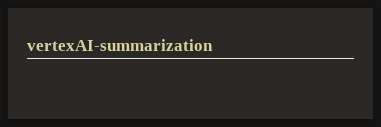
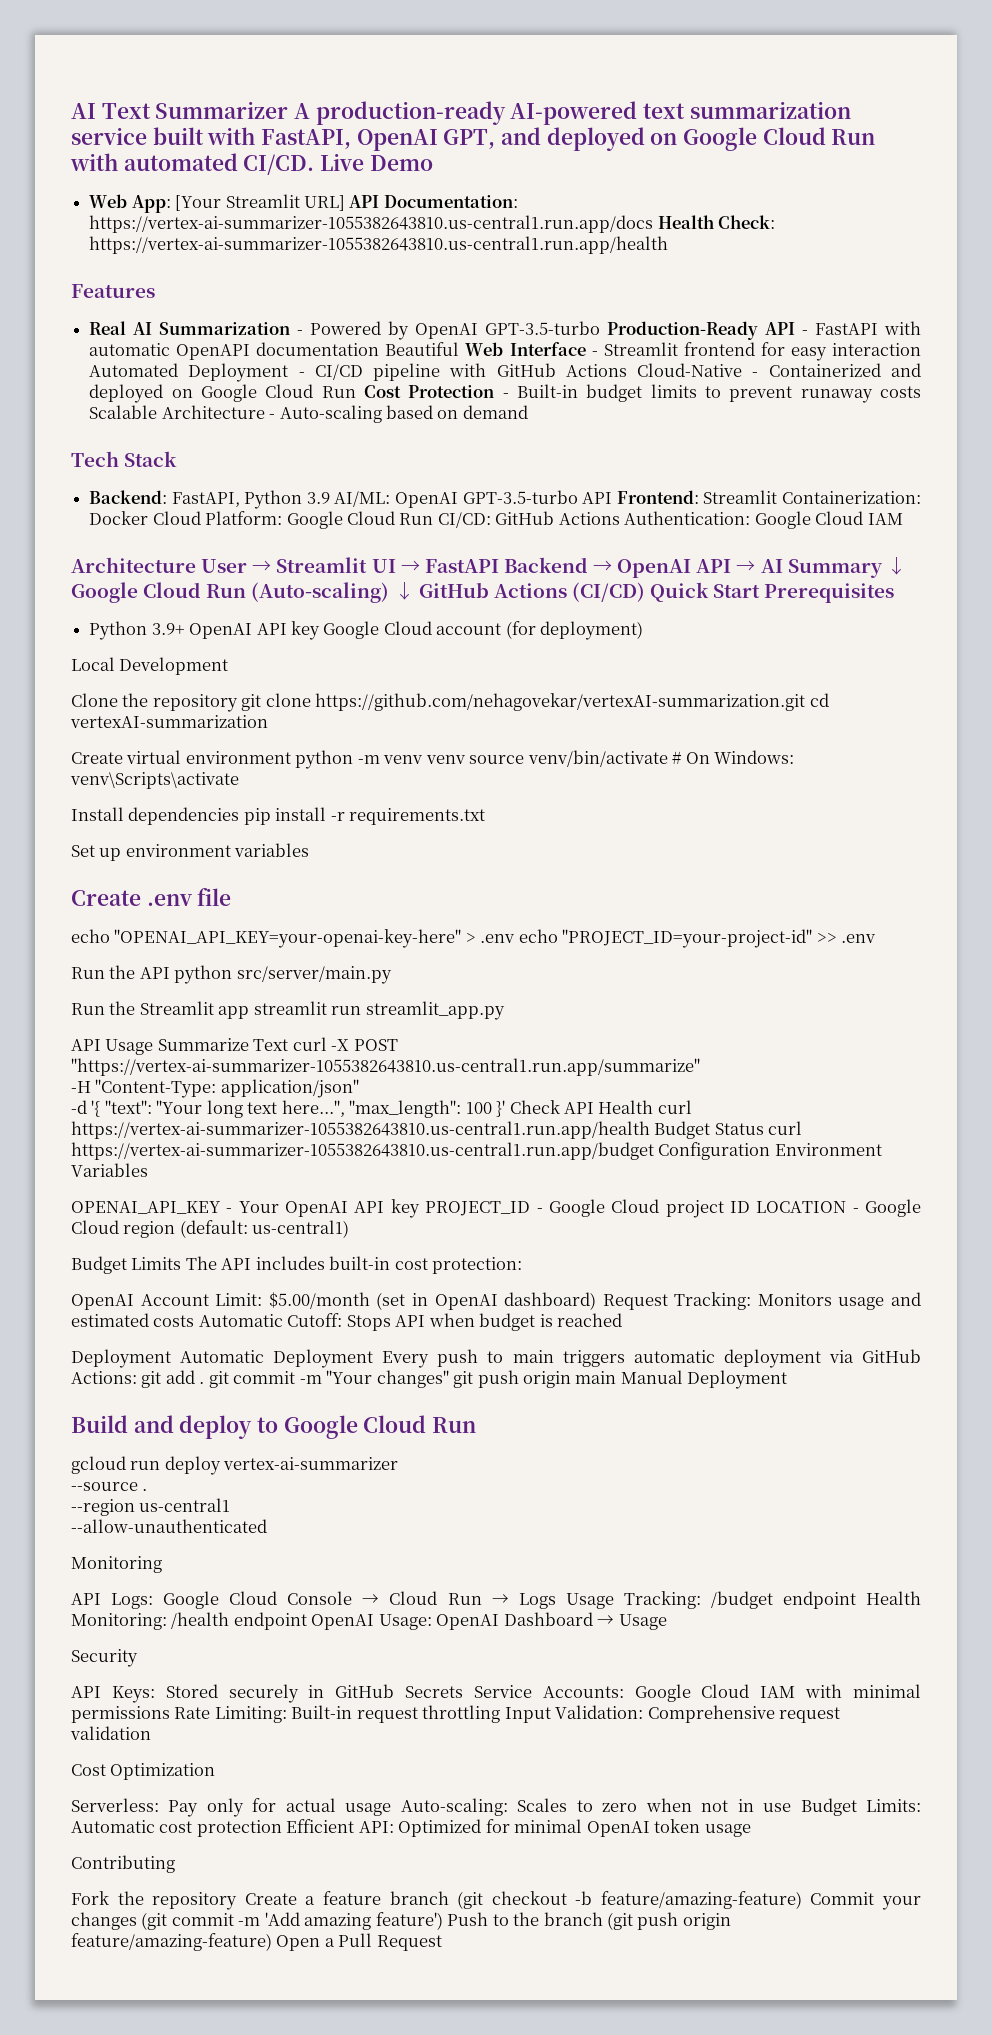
[27,39,213,51] vertexAI-summarization -> [71,101,851,125] [71,127,876,151] [70,153,433,175] [89,194,518,213] [89,215,776,233] [89,236,669,254] [71,284,155,298] [89,321,921,340] [89,342,922,361] [89,363,921,382] [89,384,921,403] [89,405,528,423] [71,451,178,467] [89,490,921,509] [89,511,903,529] [71,557,906,578] [71,582,895,603] [89,621,644,640] [71,657,229,675] [71,693,829,712] [70,715,268,728] [71,750,795,769] [70,772,239,789] [71,807,486,825] [71,843,310,861] [71,888,232,906] [71,929,876,948] [71,965,392,984] [71,1001,505,1020] [71,1037,398,1055] [71,1058,700,1076] [71,1079,359,1098] [71,1100,692,1118] [71,1121,803,1139] [71,1142,882,1160] [71,1163,148,1177] [71,1199,921,1218] [71,1220,350,1238] [71,1256,523,1274] [71,1292,922,1310] [71,1313,623,1331] [71,1349,921,1368] [71,1370,788,1389] [71,1415,477,1439] [71,1456,399,1475] [71,1482,148,1491] [71,1498,231,1516] [71,1519,267,1533] [71,1556,162,1573] [71,1591,921,1609] [71,1612,667,1630] [71,1649,138,1667] [71,1684,921,1703] [71,1705,841,1723] [70,1726,151,1740] [71,1763,216,1780] [71,1798,922,1817] [71,1819,751,1837] [71,1855,175,1873] [71,1891,922,1910] [71,1912,731,1930] [71,1933,442,1951] AI Text Summarizer A production-ready AI-powered text summarization service built with FastAPI, OpenAI GPT, and deployed on Google Cloud Run with automated CI/CD. Live Demo // Web App: [Your Streamlit URL] API Documentation: https://vertex-ai-summarizer-1055382643810.us-central1.run.app/docs Health Check: https://vertex-ai-summarizer-1055382643810.us-central1.run.app/health // Features // Real AI Summarization - Powered by OpenAI GPT-3.5-turbo Production-Ready API - FastAPI with automatic OpenAPI documentation Beautiful Web Interface - Streamlit frontend for easy interaction Automated Deployment - CI/CD pipeline with GitHub Actions Cloud-Native - Containerized and deployed on Google Cloud Run Cost Protection - Built-in budget limits to prevent runaway costs Scalable Architecture - Auto-scaling based on demand // Tech Stack // Backend: FastAPI, Python 3.9 AI/ML: OpenAI GPT-3.5-turbo API Frontend: Streamlit Containerization: Docker Cloud Platform: Google Cloud Run CI/CD: GitHub Actions Authentication: Google Cloud IAM // Architecture User → Streamlit UI → FastAPI Backend → OpenAI API → AI Summary ↓ Google Cloud Run (Auto-scaling) ↓ GitHub Actions (CI/CD) Quick Start Prerequisites // Python 3.9+ OpenAI API key Google Cloud account (for deployment) // Local Development // Clone the repository git clone https://github.com/nehagovekar/vertexAI-summarization.git cd vertexAI-summarization // Create virtual environment python -m venv venv source venv/bin/activate # On Windows: venv\Scripts\activate // Install dependencies pip install -r requirements.txt // Set up environment variables // Create .env file // echo "OPENAI_API_KEY=your-openai-key-here" > .env echo "PROJECT_ID=your-project-id" >> .env // Run the API python src/server/main.py // Run the Streamlit app streamlit run streamlit_app.py // API Usage Summarize Text curl -X POST "https://vertex-ai-summarizer-1055382643810.us-central1.run.app/summarize" // -H "Content-Type: application/json" // -d '{ "text": "Your long text here...", "max_length": 100 }' Check API Health curl https://vertex-ai-summarizer-1055382643810.us-central1.run.app/health Budget Status curl https://vertex-ai-summarizer-1055382643810.us-central1.run.app/budget Configuration Environment Variables // OPENAI_API_KEY - Your OpenAI API key PROJECT_ID - Google Cloud project ID LOCATION - Google Cloud region (default: us-central1) // Budget Limits The API includes built-in cost protection: // OpenAI Account Limit: $5.00/month (set in OpenAI dashboard) Request Tracking: Monitors usage and estimated costs Automatic Cutoff: Stops API when budget is reached // Deployment Automatic Deployment Every push to main triggers automatic deployment via GitHub Actions: git add . git commit -m "Your changes" git push origin main Manual Deployment // Build and deploy to Google Cloud Run // gcloud run deploy vertex-ai-summarizer // --source . // --region us-central1 // --allow-unauthenticated // Monitoring // API Logs: Google Cloud Console → Cloud Run → Logs Usage Tracking: /budget endpoint Health Monitoring: /health endpoint OpenAI Usage: OpenAI Dashboard → Usage // Security // API Keys: Stored securely in GitHub Secrets Service Accounts: Google Cloud IAM with minimal permissions Rate Limiting: Built-in request throttling Input Validation: Comprehensive request validation // Cost Optimization // Serverless: Pay only for actual usage Auto-scaling: Scales to zero when not in use Budget Limits: Automatic cost protection Efficient API: Optimized for minimal OpenAI token usage // Contributing // Fork the repository Create a feature branch (git checkout -b feature/amazing-feature) Commit your changes (git commit -m 'Add amazing feature') Push to the branch (git push origin feature/amazing-feature) Open a Pull Request

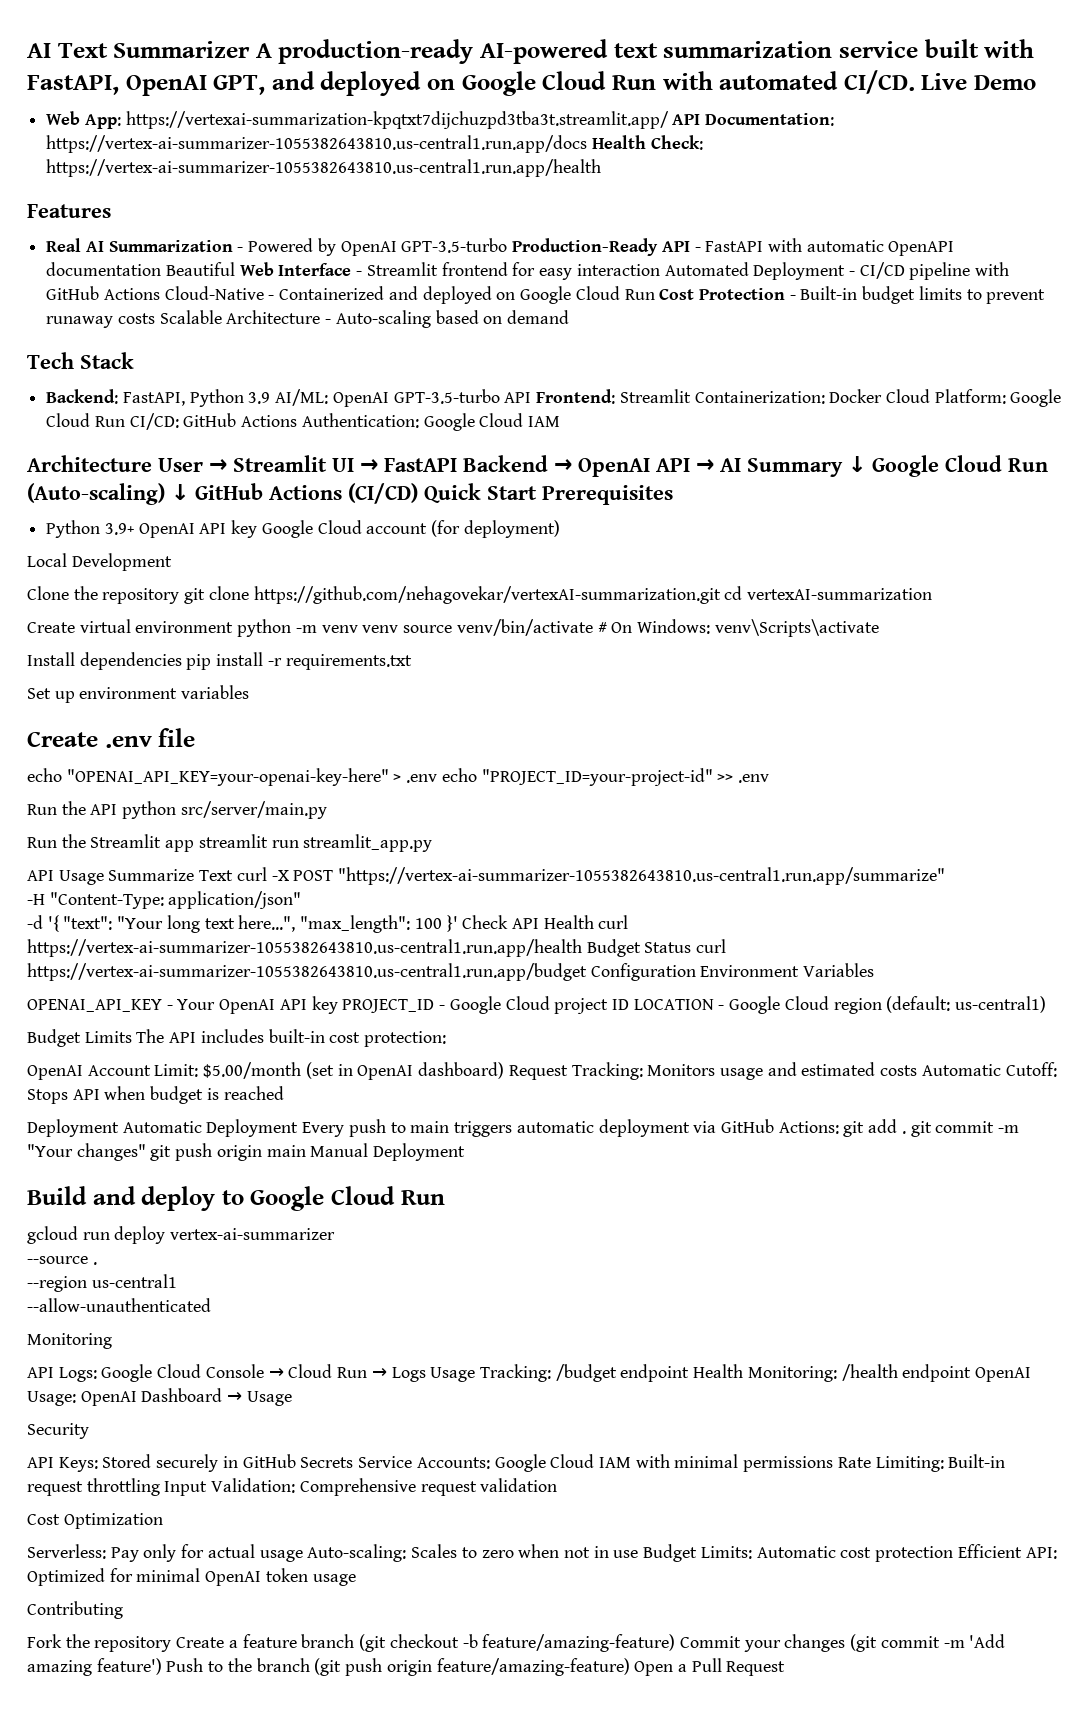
[175,194,345,211] [Your Streamlit URL] -> [125,111,669,129] https://vertexai-summarization-kpqtxt7dijchuzpd3tba3t.streamlit.app/

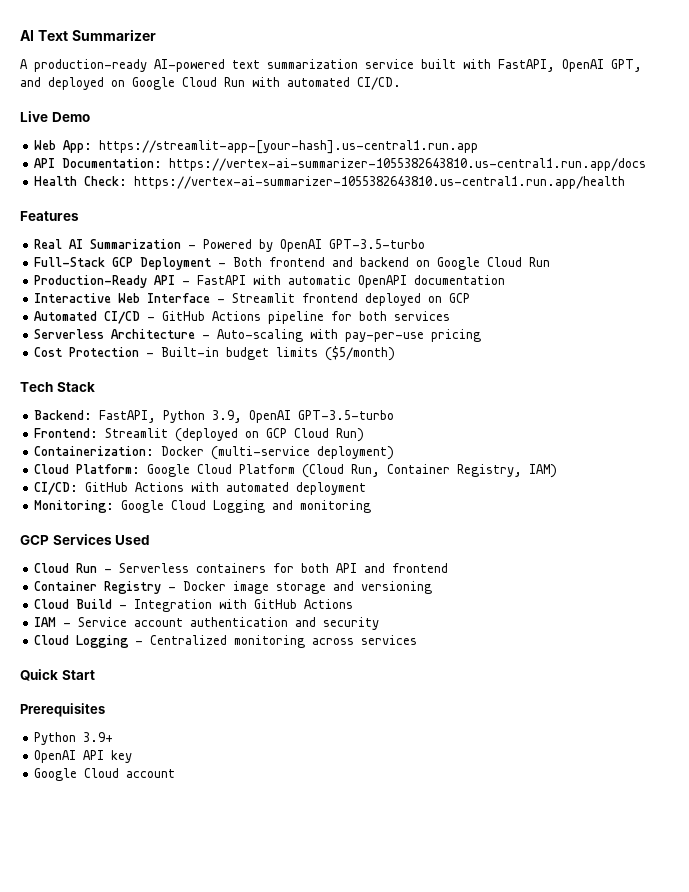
(251, 49) none -> (156, 35) //
(915, 82) none -> (401, 83) //
[125,111,669,129] https://vertexai-summarization-kpqtxt7dijchuzpd3tba3t.streamlit.app/ -> [99,140,479,154] https://streamlit-app-[your-hash].us-central1.run.app //
(588, 144) none -> (647, 164) //
(508, 245) none -> [34,257,551,270] // Full-Stack GCP Deployment - Both frontend and backend on Google Cloud Run //
[165,262,235,276] Beautiful -> [34,293,112,303] // Interactive
[512,262,1010,280] [46,286,655,304] for easy interaction Automated Deployment - CI/CD pipeline with GitHub Actions Cloud-Native - Containerized and deployed on Google Cloud Run -> [365,293,471,306] [34,311,451,324] [34,329,482,342] deployed on GCP // Automated CI/CD - GitHub Actions pipeline for both services // Serverless Architecture - Auto-scaling with pay-per-use pricing //
[966,289,1046,304] [46,310,570,328] to prevent runaway costs Scalable Architecture - Auto-scaling based on demand -> [325,346,396,361] ($5/month)
[248,389,532,407] 3.9 AI/ML: OpenAI GPT-3.5-turbo API -> [212,410,395,423] 3.9, OpenAI GPT-3.5-turbo //
[694,389,1062,407] [46,413,561,431] [27,455,1048,477] [27,483,418,505] Containerization: Docker Cloud Platform: Google Cloud Run CI/CD: GitHub Actions Authentication: Google Cloud IAM // Architecture User → Streamlit UI → FastAPI Backend → OpenAI API → AI Summary ↓ Google Cloud Run (Auto-scaling) ↓ GitHub Actions (CI/CD) -> [175,428,365,442] [34,446,395,460] [34,464,558,478] [34,482,367,495] [34,500,372,513] [20,534,151,545] [34,563,449,573] [34,581,433,594] [34,599,354,612] [34,617,380,630] [34,635,418,648] (deployed on GCP Cloud Run) // Containerization: Docker (multi-service deployment) // Cloud Platform: Google Cloud Platform (Cloud Run, Container Registry, IAM) // CI/CD: GitHub Actions with automated deployment // Monitoring: Google Cloud Logging and monitoring // GCP Services Used // Cloud Run - Serverless containers for both API and frontend // Container Registry - Docker image storage and versioning // Cloud Build - Integration with GitHub Actions // IAM - Service account authentication and security // Cloud Logging - Centralized monitoring across services //
(537, 493) none -> (95, 675) //
[138,520,258,538] OpenAI API key -> [34,750,133,763] // OpenAI API key //
[431,520,560,538] [27,553,172,571] [27,586,933,604] [27,619,879,637] [27,652,412,670] [27,685,250,703] [27,728,196,748] [27,768,770,786] [27,801,327,819] [27,834,433,852] [27,867,946,885] [27,891,302,909] [27,915,629,933] [27,939,727,957] [27,963,875,981] [27,996,1047,1014] [27,1029,447,1047] [27,1062,1057,1080] [27,1086,284,1104] [27,1119,1020,1137] [27,1143,466,1161] [27,1186,445,1211] [27,1226,336,1244] [27,1256,97,1265] [27,1274,177,1292] [27,1298,211,1312] [27,1333,112,1349] [27,1364,1032,1382] [27,1388,292,1406] [27,1423,89,1439] [27,1454,1006,1472] [27,1478,558,1496] [27,1513,163,1529] [27,1544,1057,1562] [27,1568,356,1586] [27,1601,123,1619] [27,1634,1006,1652] [27,1658,786,1676] (for deployment) // Local Development // Clone the repository git clone https://github.com/nehagovekar/vertexAI-summarization.git cd vertexAI-summarization // Create virtual environment python -m venv venv source venv/bin/activate # On Windows: venv\Scripts\activate // Install dependencies pip install -r requirements.txt // Set up environment variables // Create .env file // echo "OPENAI_API_KEY=your-openai-key-here" > .env echo "PROJECT_ID=your-project-id" >> .env // Run the API python src/server/main.py // Run the Streamlit app streamlit run streamlit_app.py // API Usage Summarize Text curl -X POST "https://vertex-ai-summarizer-1055382643810.us-central1.run.app/summarize" // -H "Content-Type: application/json" // -d '{ "text": "Your long text here...", "max_length": 100 }' Check API Health curl https://vertex-ai-summarizer-1055382643810.us-central1.run.app/health Budget Status curl https://vertex-ai-summarizer-1055382643810.us-central1.run.app/budget Configuration Environment Variables // OPENAI_API_KEY - Your OpenAI API key PROJECT_ID - Google Cloud project ID LOCATION - Google Cloud region (default: us-central1) // Budget Limits The API includes built-in cost protection: // OpenAI Account Limit: $5.00/month (set in OpenAI dashboard) Request Tracking: Monitors usage and estimated costs Automatic Cutoff: Stops API when budget is reached // Deployment Automatic Deployment Every push to main triggers automatic deployment via GitHub Actions: git add . git commit -m "Your changes" git push origin main Manual Deployment // Build and deploy to Google Cloud Run // gcloud run deploy vertex-ai-summarizer // --source . // --region us-central1 // --allow-unauthenticated // Monitoring // API Logs: Google Cloud Console → Cloud Run → Logs Usage Tracking: /budget endpoint Health Monitoring: /health endpoint OpenAI Usage: OpenAI Dashboard → Usage // Security // API Keys: Stored securely in GitHub Secrets Service Accounts: Google Cloud IAM with minimal permissions Rate Limiting: Built-in request throttling Input Validation: Comprehensive request validation // Cost Optimization // Serverless: Pay only for actual usage Auto-scaling: Scales to zero when not in use Budget Limits: Automatic cost protection Efficient API: Optimized for minimal OpenAI token usage // Contributing // Fork the repository Create a feature branch (git checkout -b feature/amazing-feature) Commit your changes (git commit -m 'Add amazing feature') Push to the branch (git push origin feature/amazing-feature) Open a Pull Request -> (176, 773) none

